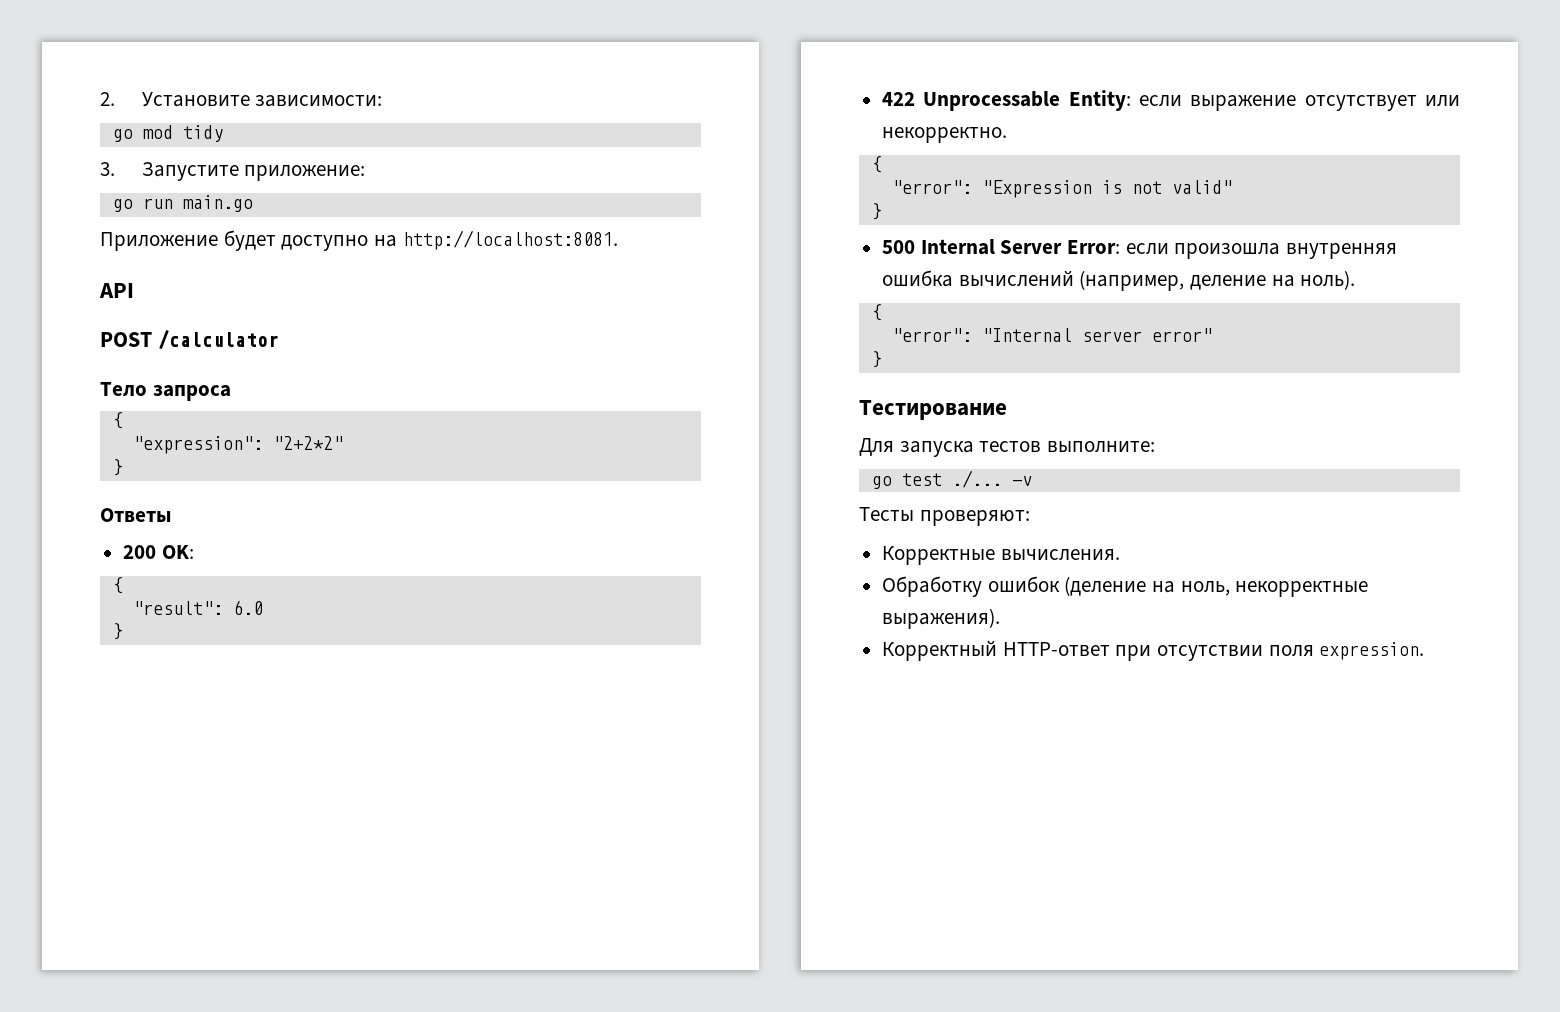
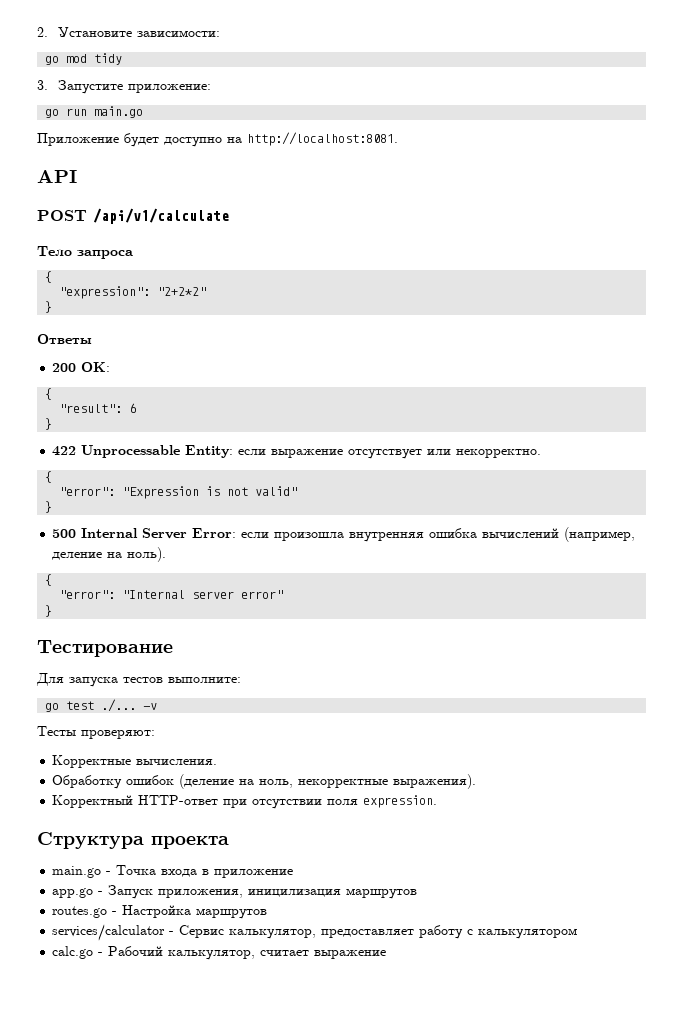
[157,330,279,350] /calculator -> [93,208,229,224] /api/v1/calculate
[232,600,263,615] 6.0 -> [129,403,137,413] 6
(1425, 651) none -> [37,832,229,849] [52,865,294,878] [52,885,418,899] [52,905,268,919] [52,924,578,941] [52,946,387,960] // Структура проекта // main.go - Точка входа в приложение // app.go - Запуск приложения, иницилизация маршрутов // routes.go - Настройка маршрутов // services/calculator - Сервис калькулятор, предоставляет работу с калькулятором // calc.go - Рабочий калькулятор, считает выражение

